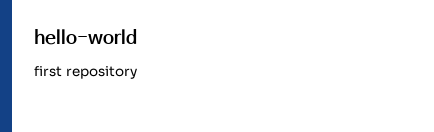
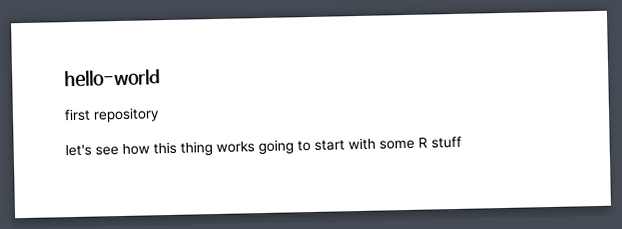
(137, 72) none -> [65,135,462,157] // let's see how this thing works going to start with some R stuff

